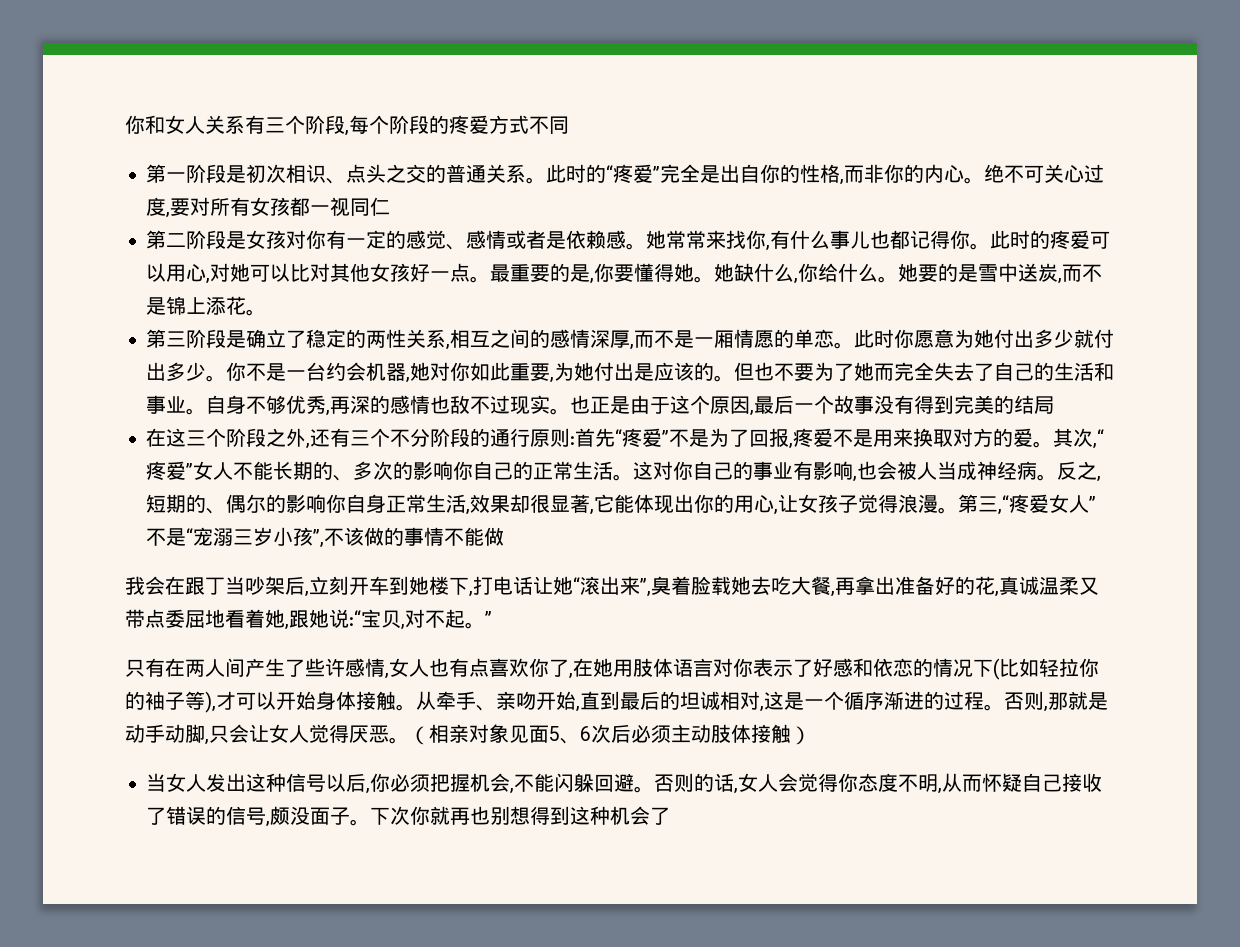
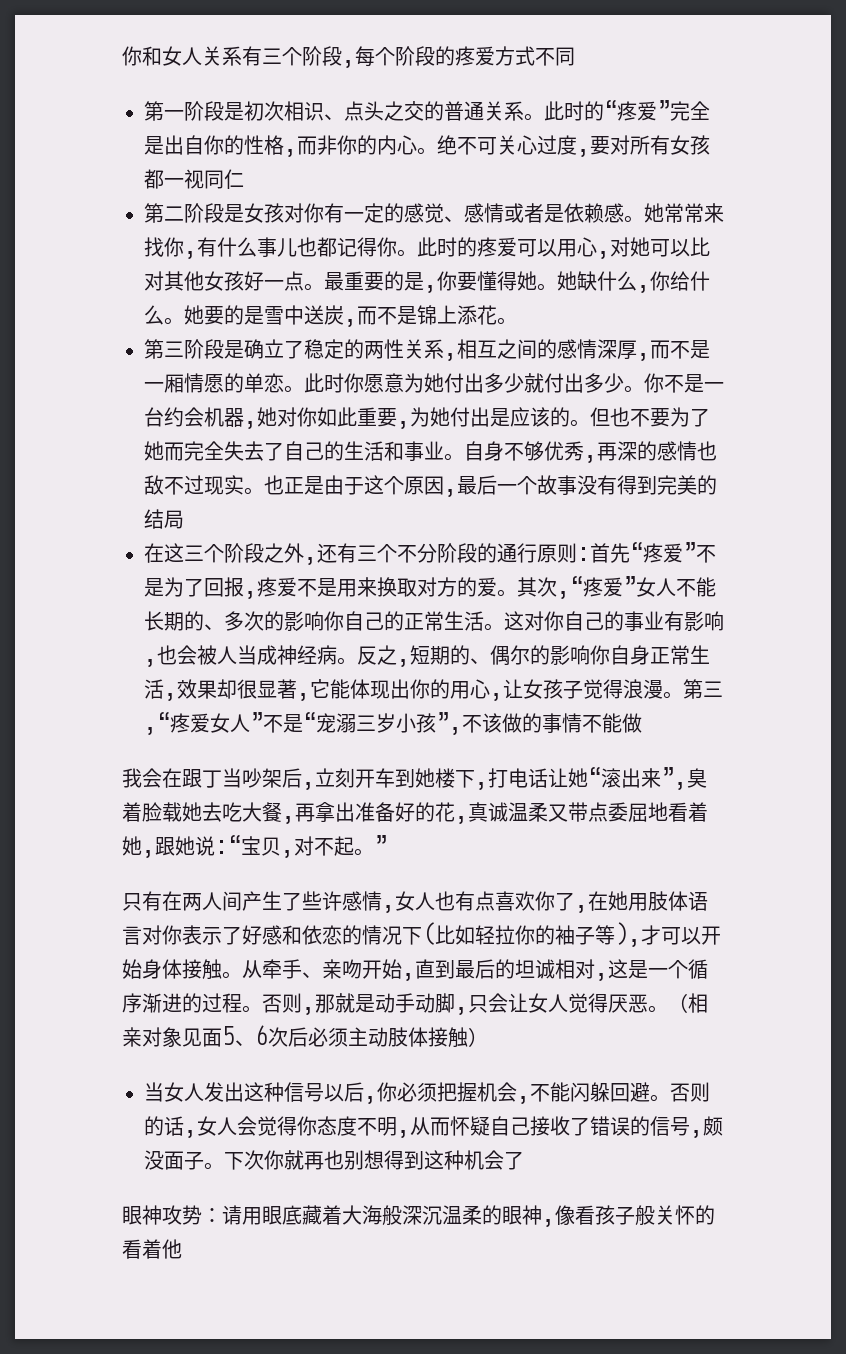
(671, 816) none -> [122,1205,715,1227] [122,1239,182,1259] // 眼神攻势：请用眼底藏着大海般深沉温柔的眼神,像看孩子般关怀的看着他

